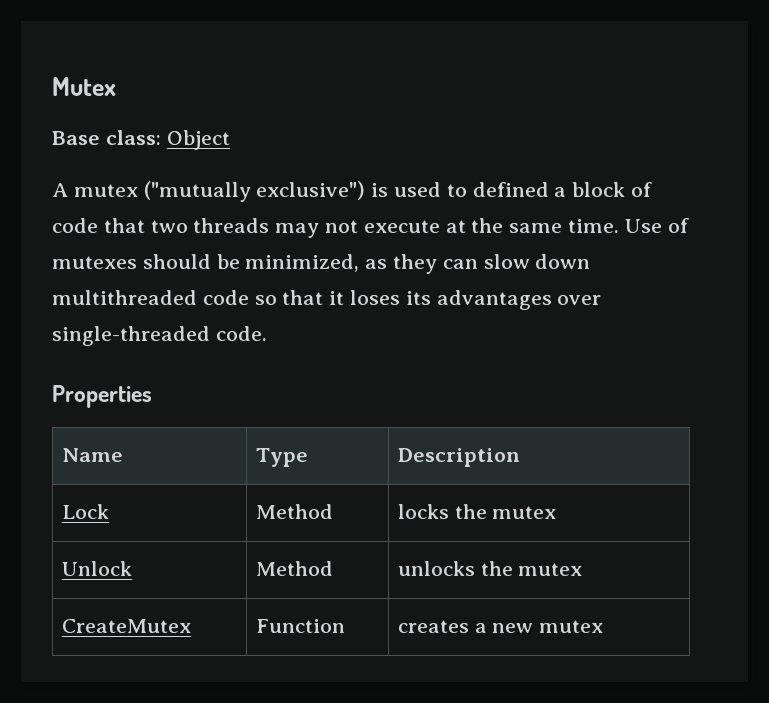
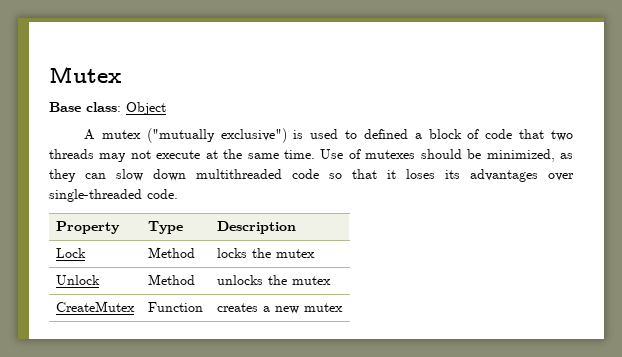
[52,385,152,408] [61,448,123,462] // Properties // Name -> [55,221,120,234] // Property

